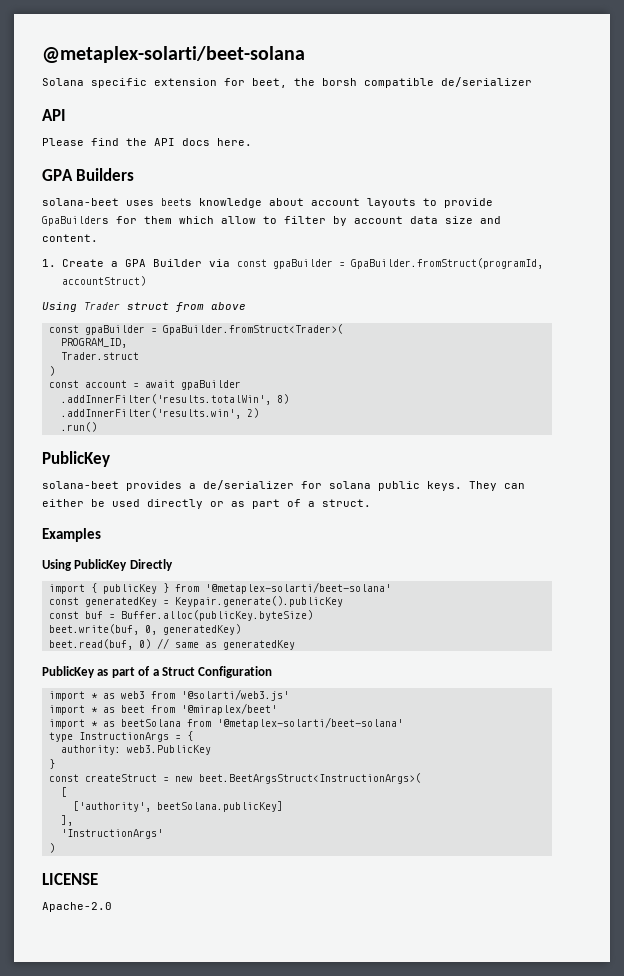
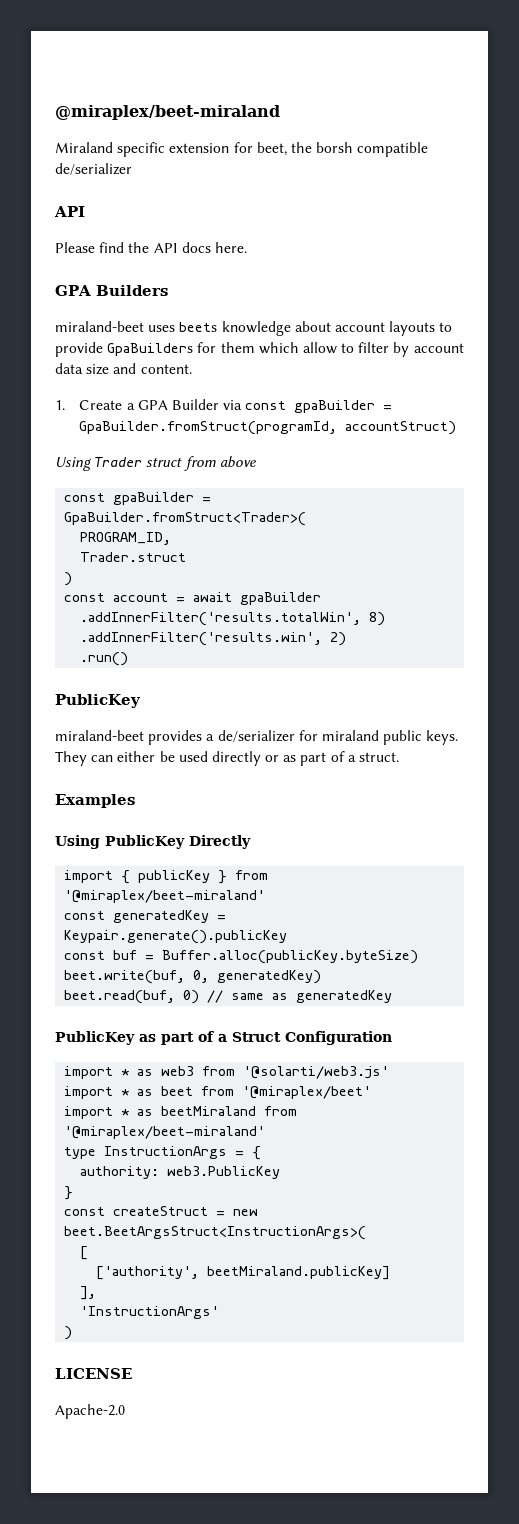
[42,46,305,63] [42,78,84,86] @metaplex-solarti/beet-solana // Solana -> [55,105,280,120] [55,142,113,153] @miraplex/beet-miraland // Miraland
[42,198,119,206] solana-beet -> [55,321,144,332] miraland-beet
[42,481,119,489] solana-beet -> [55,730,144,741] miraland-beet
[329,481,371,489] solana -> [321,730,379,741] miraland
[204,582,391,594] '@metaplex-solarti/beet-solana' -> [64,890,266,903] '@miraplex/beet-miraland'
[120,717,403,729] beetSolana from '@metaplex-solarti/beet-solana' -> [161,1106,298,1116] [64,1126,266,1139] beetMiraland from '@miraplex/beet-miraland'
[156,801,283,812] beetSolana.publicKey] -> [207,1266,391,1280] beetMiraland.publicKey]

